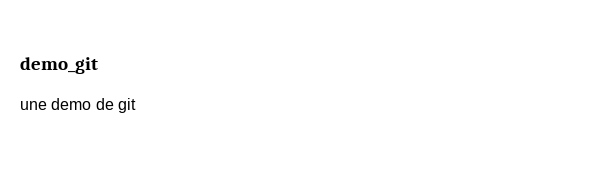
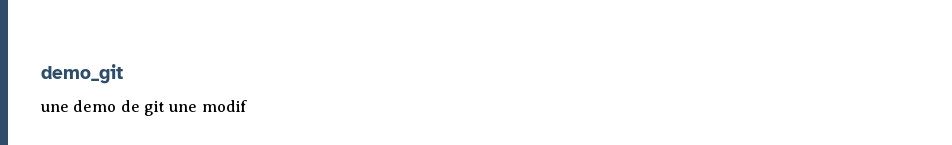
(136, 105) none -> [169,100,247,112] une modif

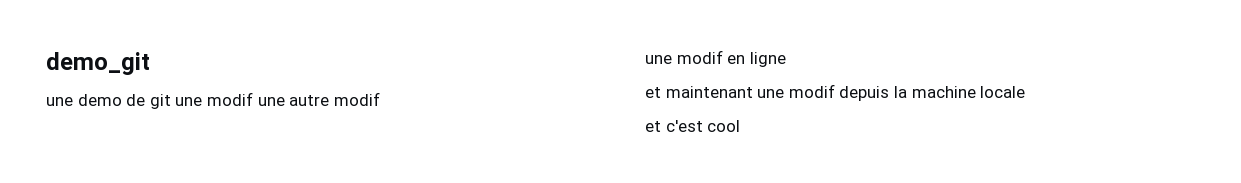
(247, 106) none -> [257,92,380,106] [645,50,786,67] [645,84,1026,101] [645,120,741,132] une autre modif // une modif en ligne // et maintenant une modif depuis la machine locale // et c'est cool

